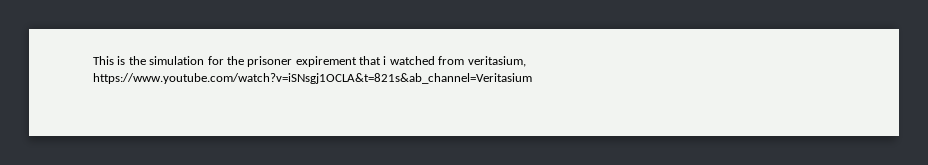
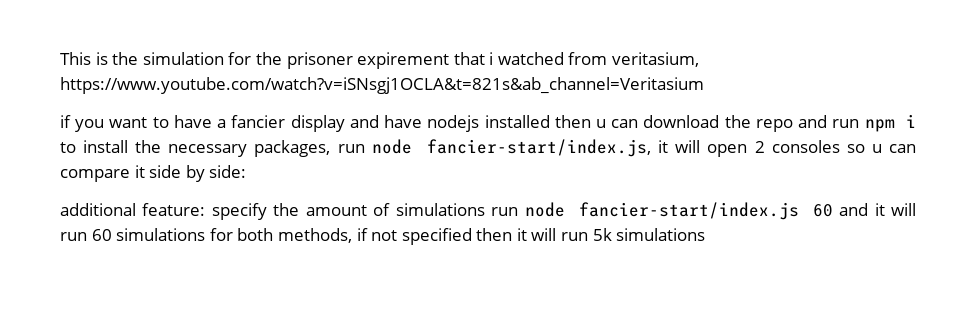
(532, 78) none -> [60,114,916,132] [60,139,916,157] [60,165,247,182] [60,202,916,220] [60,228,706,245] // if you want to have a fancier display and have nodejs installed then u can download the repo and run npm i to install the necessary packages, run node fancier-start/index.js, it will open 2 consoles so u can compare it side by side: // additional feature: specify the amount of simulations run node fancier-start/index.js 60 and it will run 60 simulations for both methods, if not specified then it will run 5k simulations

